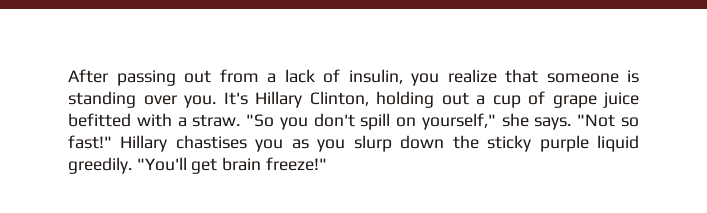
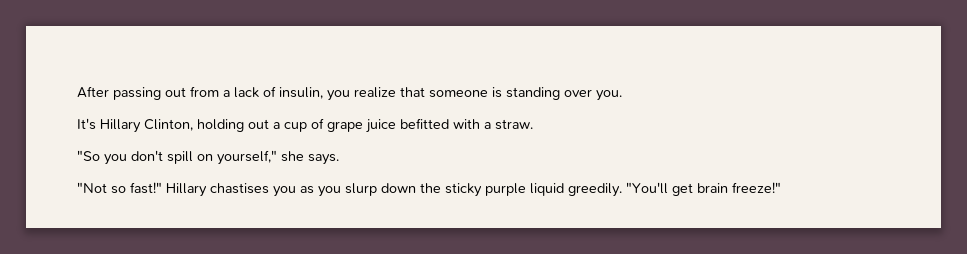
(216, 101) none -> (622, 95) //
(241, 120) none -> (533, 124) //
(572, 123) none -> (339, 159) //

